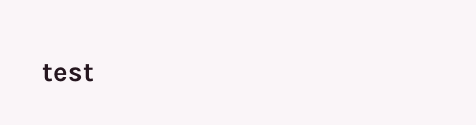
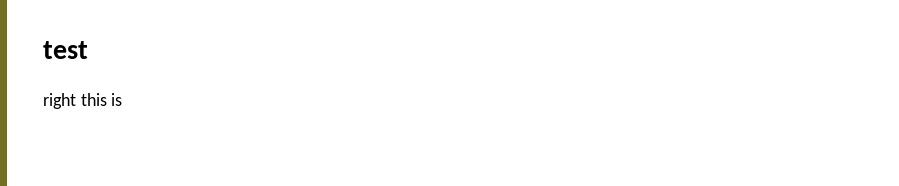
(94, 73) none -> [43,93,123,109] // right this is

